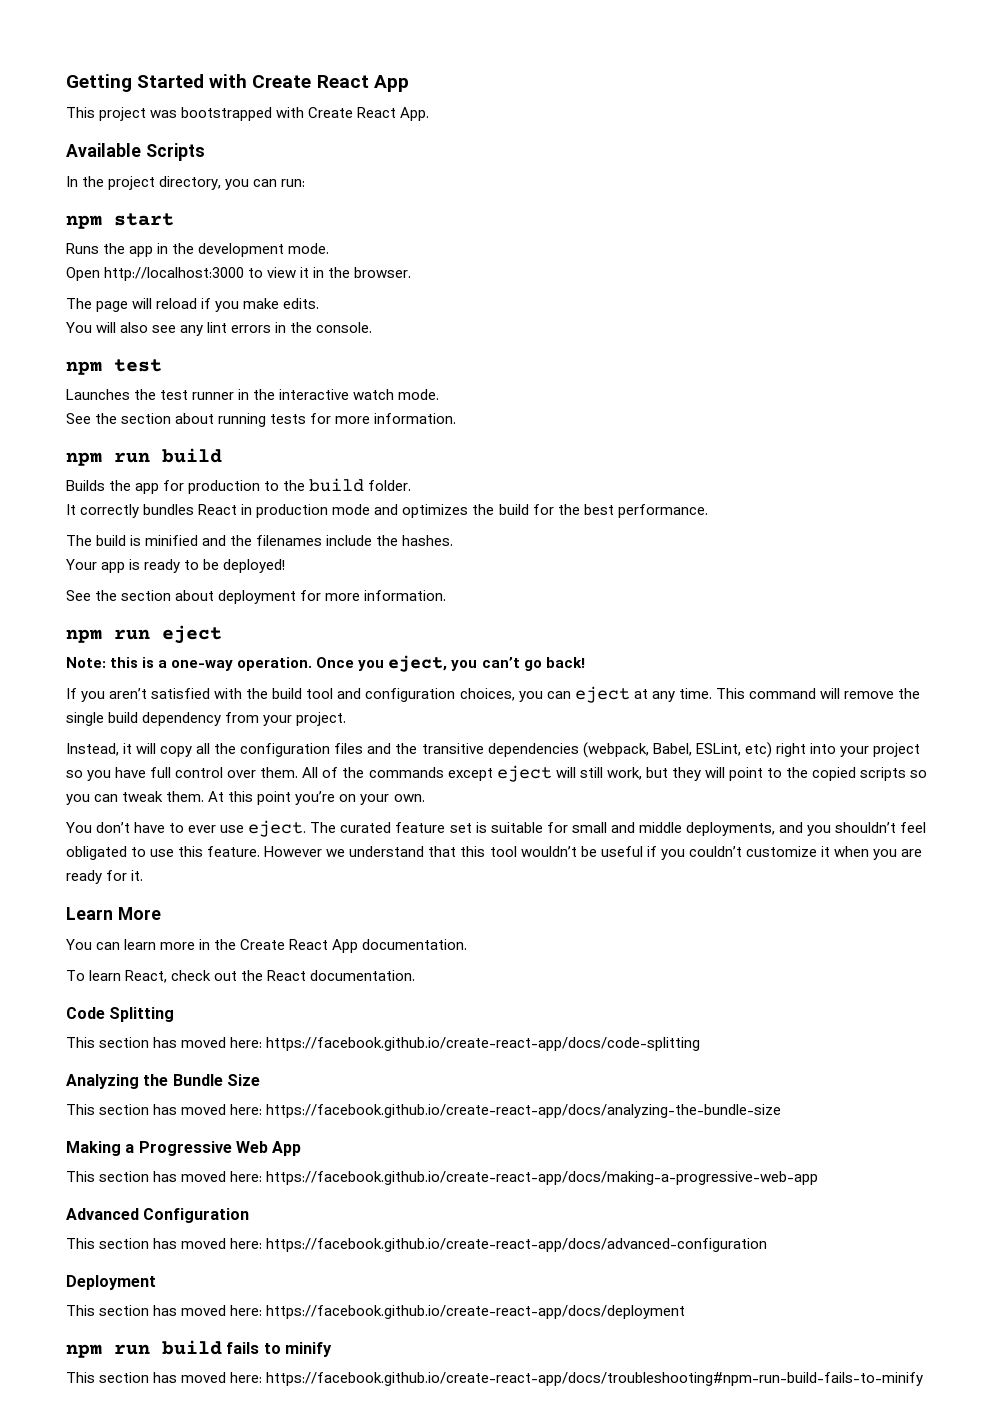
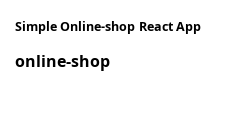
[66,74,409,92] [66,107,430,121] [66,143,205,161] [66,176,306,190] [66,213,174,229] [66,243,330,257] [66,267,412,281] [66,298,320,312] [66,322,373,336] [66,359,162,375] [66,389,440,400] [66,413,457,427] [66,448,222,466] [66,478,412,494] [66,504,708,518] [66,535,454,546] [66,559,286,573] [66,590,447,604] [66,625,222,644] [66,655,585,672] [66,686,921,703] [66,712,347,726] [66,742,920,758] [66,765,928,782] [66,791,425,805] [66,820,927,837] [66,846,923,860] [66,870,144,884] [66,907,161,920] [66,939,468,953] [66,970,416,983] [66,1007,175,1022] [66,1037,701,1051] [66,1074,260,1089] [66,1104,782,1118] [66,1141,302,1156] [66,1171,819,1185] [66,1208,250,1223] [66,1238,768,1252] [66,1275,156,1290] [66,1305,686,1319] [66,1340,332,1358] [66,1372,924,1386] Getting Started with Create React App // This project was bootstrapped with Create React App. // Available Scripts // In the project directory, you can run: // npm start // Runs the app in the development mode. // Open http://localhost:3000 to view it in the browser. // The page will reload if you make edits. // You will also see any lint errors in the console. // npm test // Launches the test runner in the interactive watch mode. // See the section about running tests for more information. // npm run build // Builds the app for production to the build folder. // It correctly bundles React in production mode and optimizes the build for the best performance. // The build is minified and the filenames include the hashes. // Your app is ready to be deployed! // See the section about deployment for more information. // npm run eject // Note: this is a one-way operation. Once you eject, you can’t go back! // If you aren’t satisfied with the build tool and configuration choices, you can eject at any time. This command will remove the single build dependency from your project. // Instead, it will copy all the configuration files and the transitive dependencies (webpack, Babel, ESLint, etc) right into your project so you have full control over them. All of the commands except eject will still work, but they will point to the copied scripts so you can tweak them. At this point you’re on your own. // You don’t have to ever use eject. The curated feature set is suitable for small and middle deployments, and you shouldn’t feel obligated to use this feature. However we understand that this tool wouldn’t be useful if you couldn’t customize it when you are ready for it. // Learn More // You can learn more in the Create React App documentation. // To learn React, check out the React documentation. // Code Splitting // This section has moved here: https://facebook.github.io/create-react-app/docs/code-splitting // Analyzing the Bundle Size // This section has moved here: https://facebook.github.io/create-react-app/docs/analyzing-the-bundle-size // Making a Progressive Web App // This section has moved here: https://facebook.github.io/create-react-app/docs/making-a-progressive-web-app // Advanced Configuration // This section has moved here: https://facebook.github.io/create-react-app/docs/advanced-configuration // Deployment // This section has moved here: https://facebook.github.io/create-react-app/docs/deployment // npm run build fails to minify // This section has moved here: https://facebook.github.io/create-react-app/docs/troubleshooting#npm-run-build-fails-to-minify -> [15,21,202,34] [15,55,110,71] Simple Online-shop React App // online-shop

